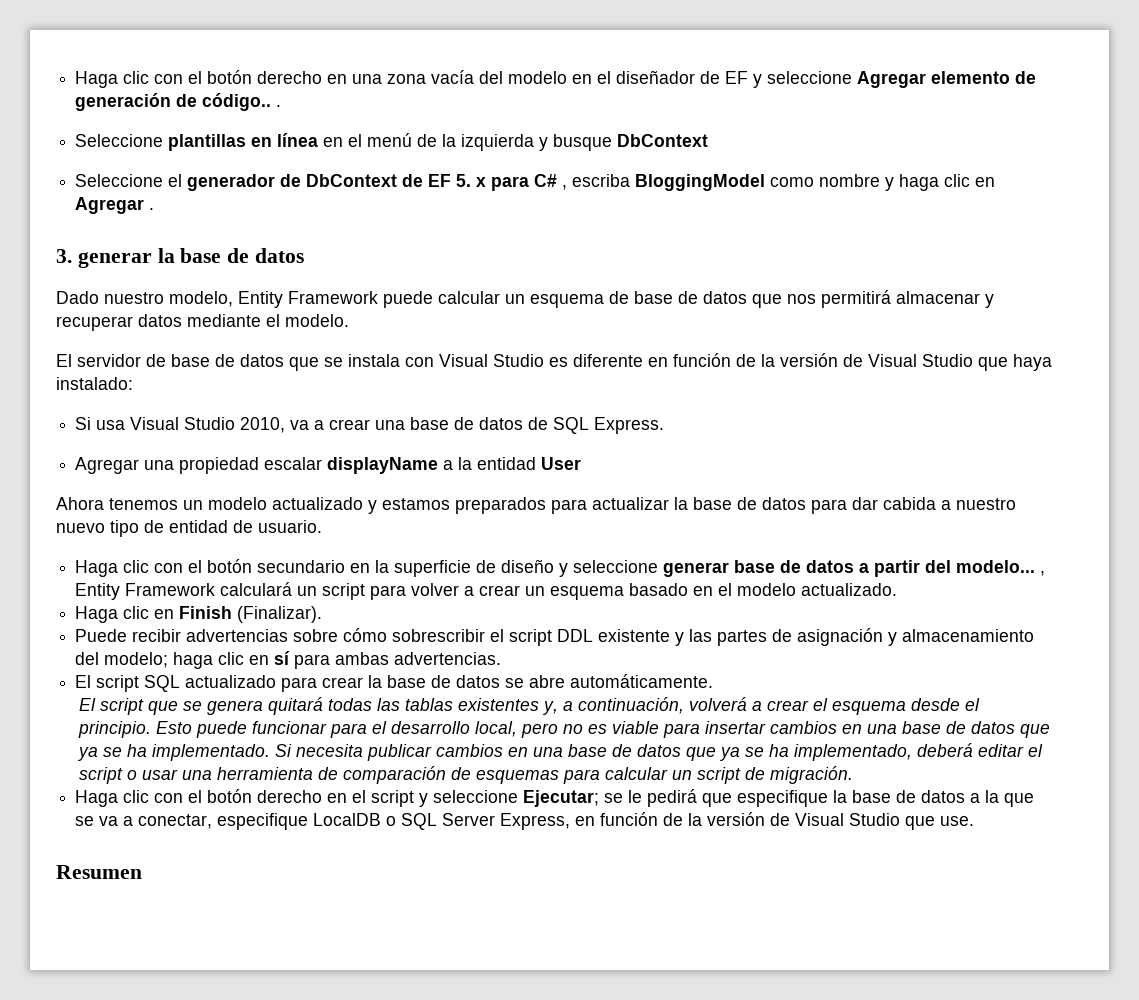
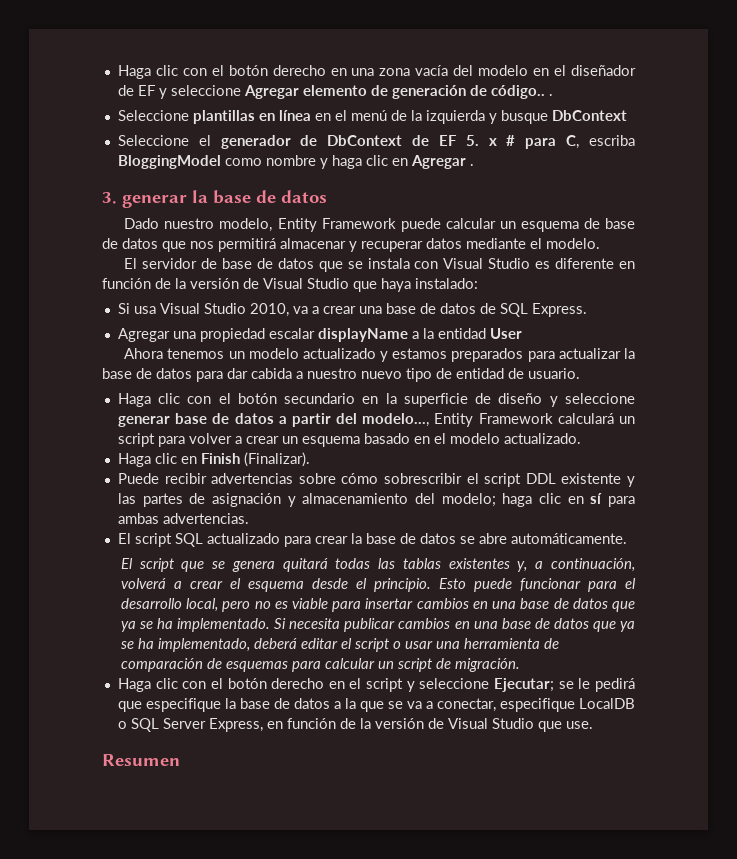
[491,174,568,191] para C# , -> [506,135,580,149] # para C,
[956,560,1046,576] modelo... , -> [362,413,430,427] modelo...,

